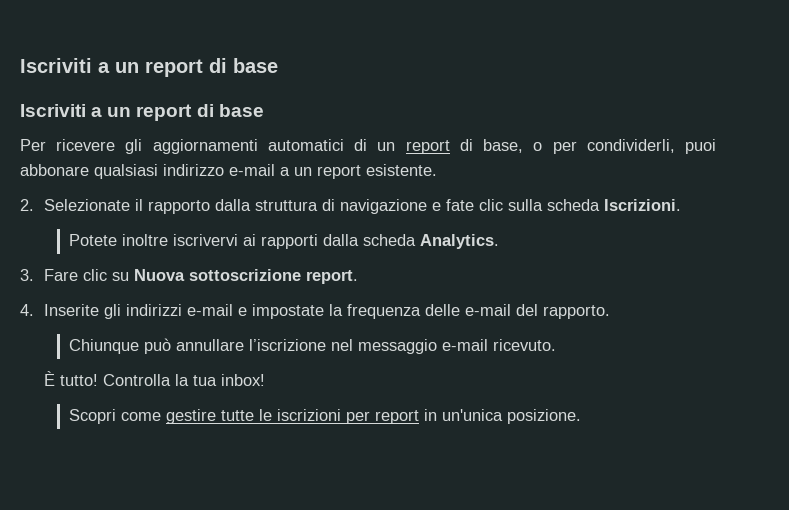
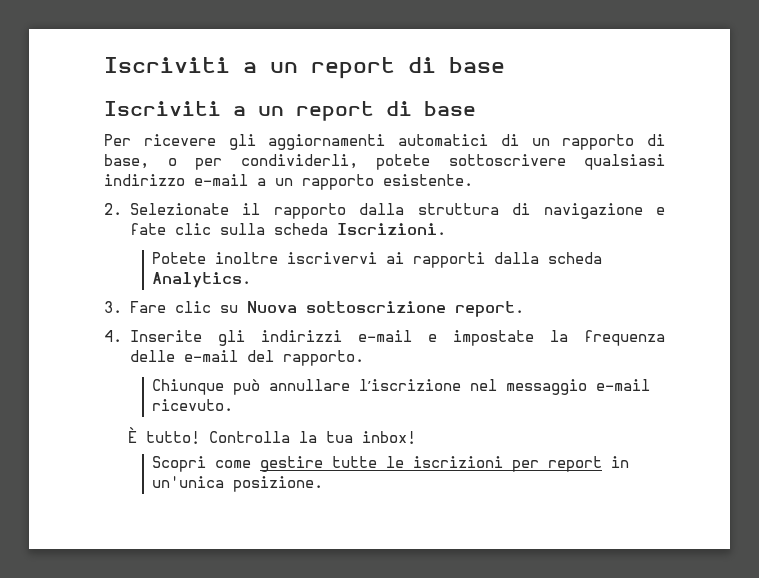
[405,140,450,154] report -> [562,134,635,150] rapporto
[685,139,717,154] [20,164,89,176] puoi abbonare -> [376,154,566,170] potete sottoscrivere
[317,165,361,179] report -> [302,174,374,190] rapporto

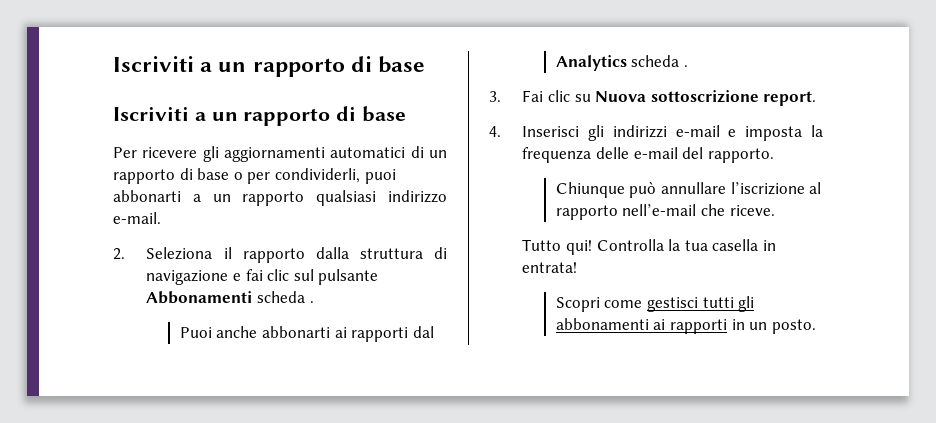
[104,57,395,79] Iscriviti a un report -> [113,56,345,77] Iscriviti a un rapporto
[296,101,374,121] report -> [243,108,331,126] rapporto
[104,154,149,169] base, -> [197,168,230,180] base
[376,154,665,170] [104,174,473,190] potete sottoscrivere qualsiasi indirizzo e-mail a un rapporto esistente. -> [364,169,396,184] [113,190,448,206] [113,212,161,224] puoi abbonarti a un rapporto qualsiasi indirizzo e-mail.
[129,203,229,215] Selezionate -> [146,247,213,260] Seleziona
[129,223,446,235] [152,252,603,268] [152,272,252,288] fate clic sulla scheda Iscrizioni. // Potete inoltre iscrivervi ai rapporti dalla scheda Analytics. -> [245,269,379,285] [146,291,314,304] [179,326,434,342] [555,55,689,71] fai clic sul pulsante Abbonamenti scheda . // Puoi anche abbonarti ai rapporti dal Analytics scheda .
[129,301,166,313] Fare -> [522,90,544,102] Fai
[129,330,202,342] Inserite -> [522,126,580,137] Inserisci
[452,330,534,346] impostate -> [745,126,803,141] imposta
[470,379,651,395] [152,399,234,411] [128,427,417,444] [152,456,630,472] [152,476,324,492] nel messaggio e-mail ricevuto. // È tutto! Controlla la tua inbox! // Scopri come gestire tutte le iscrizioni per report in un'unica posizione. -> [809,182,822,194] [555,204,775,220] [522,239,776,255] [522,262,578,273] [555,296,755,312] [555,318,816,334] al rapporto nell’e-mail che riceve. // Tutto qui! Controlla la tua casella in entrata! // Scopri come gestisci tutti gli abbonamenti ai rapporti in un posto.

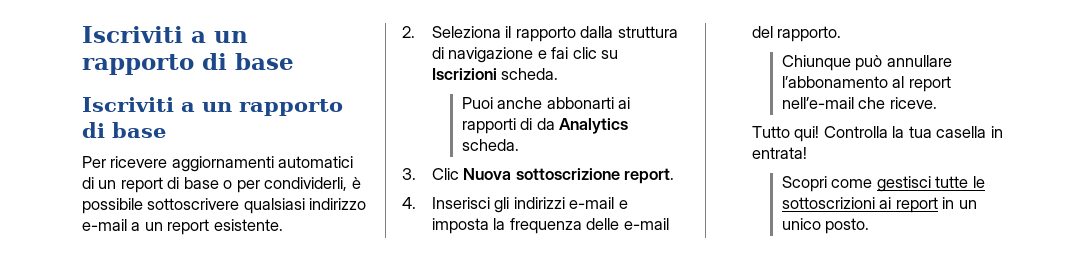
[202,146,219,162] gli -> (168, 162) none
[113,169,175,184] rapporto -> [120,177,163,193] report
[364,169,396,184] [113,190,448,206] [113,212,161,224] puoi abbonarti a un rapporto qualsiasi indirizzo e-mail. -> [351,177,361,189] [82,198,367,214] [82,219,283,235] è possibile sottoscrivere qualsiasi indirizzo e-mail a un report esistente.
[293,269,379,285] [146,291,314,304] sul pulsante Abbonamenti scheda . -> [601,50,619,59] [431,68,559,80] su Iscrizioni scheda.
[412,326,434,338] [555,55,689,71] [489,90,591,102] dal Analytics scheda . // 3. Fai clic su -> [520,118,629,134] [461,139,519,151] [402,168,459,180] di da Analytics scheda. // 3. Clic
[730,182,822,195] [555,205,618,220] l’iscrizione al rapporto -> [781,76,951,92] l’abbonamento al report
[702,296,755,312] [555,318,728,334] tutti gli abbonamenti ai rapporti -> [935,176,985,188] [781,197,938,213] tutte le sottoscrizioni ai report
(768, 326) none -> [781,218,821,230] unico

